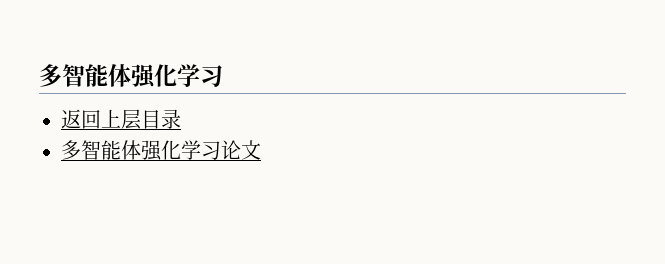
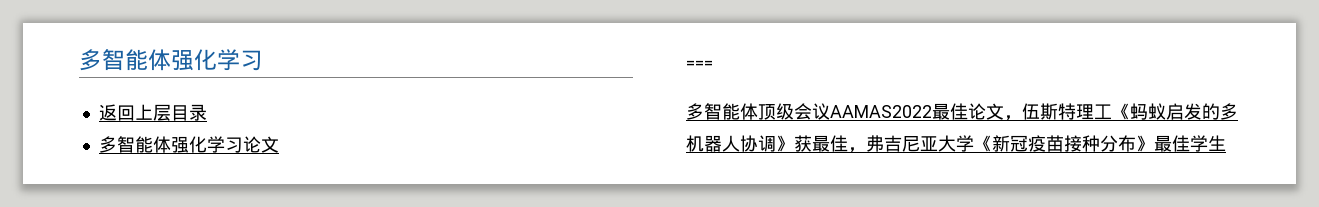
(261, 150) none -> [686,60,713,68] [686,103,1238,121] [686,135,1226,153] // === // 多智能体顶级会议AAMAS2022最佳论文，伍斯特理工《蚂蚁启发的多机器人协调》获最佳，弗吉尼亚大学《新冠疫苗接种分布》最佳学生

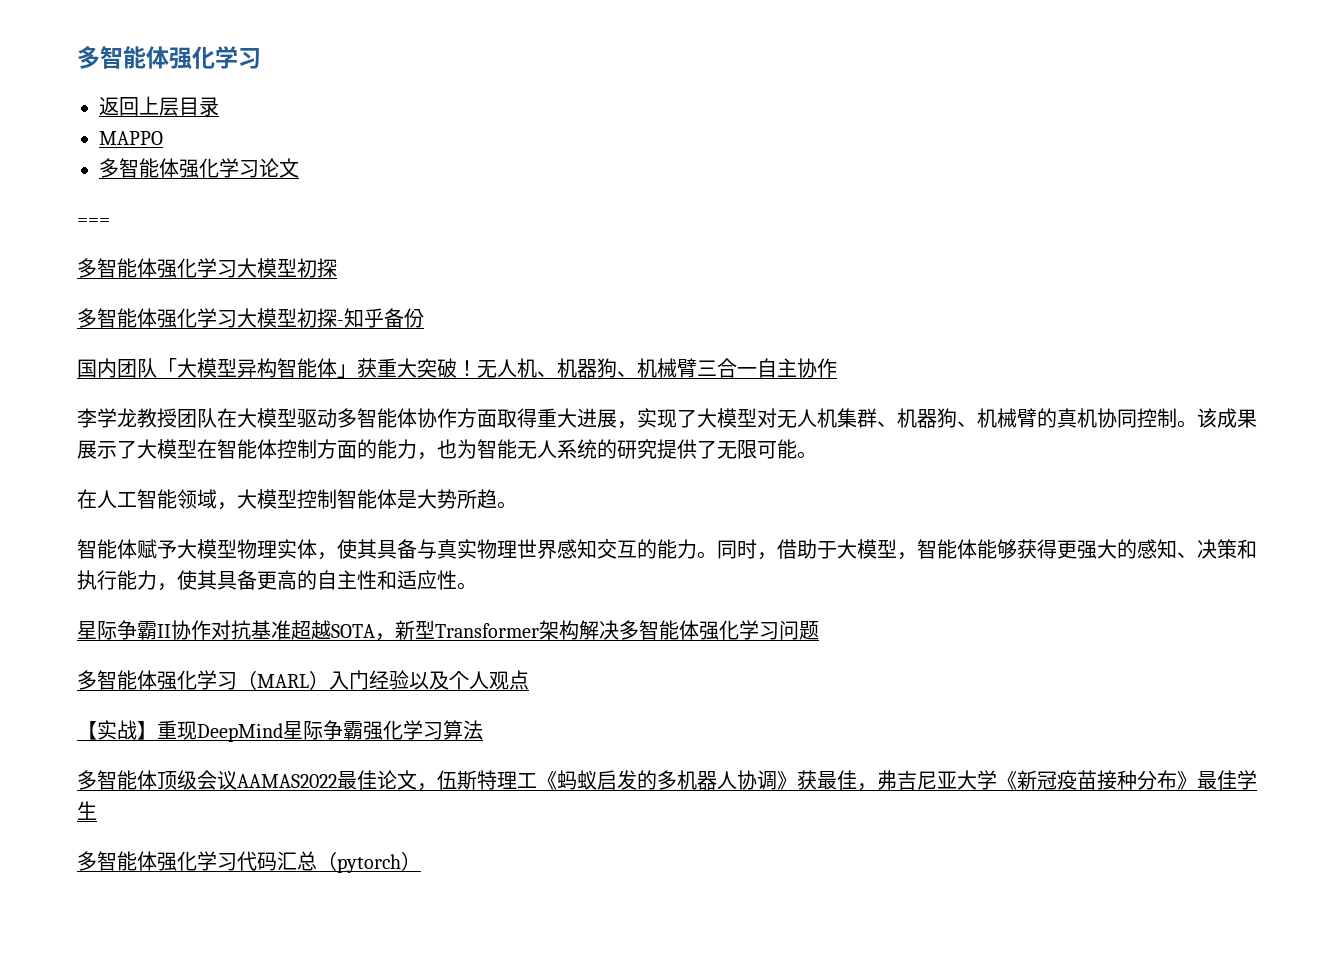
(207, 112) none -> [99,131,163,145] // MAPPO
(713, 64) none -> [77,258,337,278] [77,308,424,328] [77,358,837,378] [77,408,1257,429] [77,439,817,460] [77,489,517,510] [77,539,1257,560] [77,570,477,591] [77,620,819,641] [77,670,529,690] [77,720,483,742] // 多智能体强化学习大模型初探 // 多智能体强化学习大模型初探-知乎备份 // 国内团队「大模型异构智能体」获重大突破！无人机、机器狗、机械臂三合一自主协作 // 李学龙教授团队在大模型驱动多智能体协作方面取得重大进展，实现了大模型对无人机集群、机器狗、机械臂的真机协同控制。该成果展示了大模型在智能体控制方面的能力，也为智能无人系统的研究提供了无限可能。 // 在人工智能领域，大模型控制智能体是大势所趋。 // 智能体赋予大模型物理实体，使其具备与真实物理世界感知交互的能力。同时，借助于大模型，智能体能够获得更强大的感知、决策和执行能力，使其具备更高的自主性和适应性。 // 星际争霸II协作对抗基准超越SOTA，新型Transformer架构解决多智能体强化学习问题 // 多智能体强化学习（MARL）入门经验以及个人观点 // 【实战】重现DeepMind星际争霸强化学习算法
(1226, 143) none -> [77,851,421,873] // 多智能体强化学习代码汇总（pytorch）

